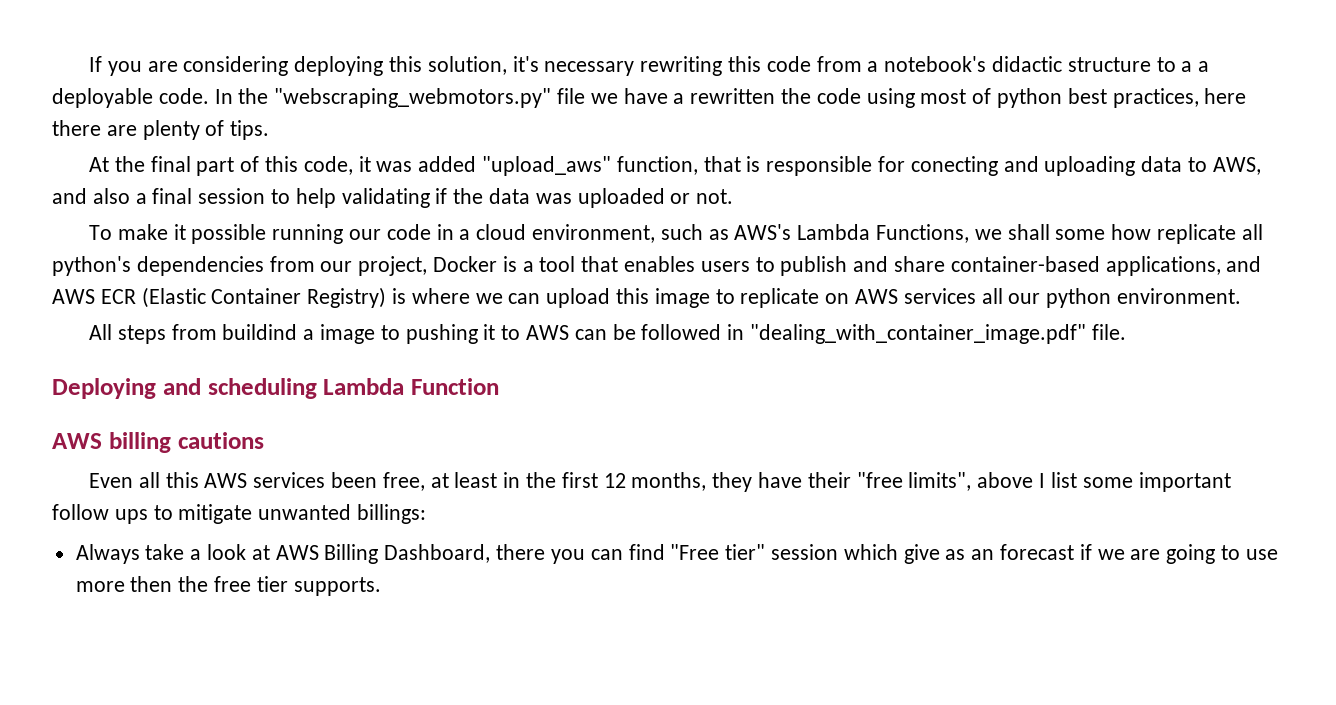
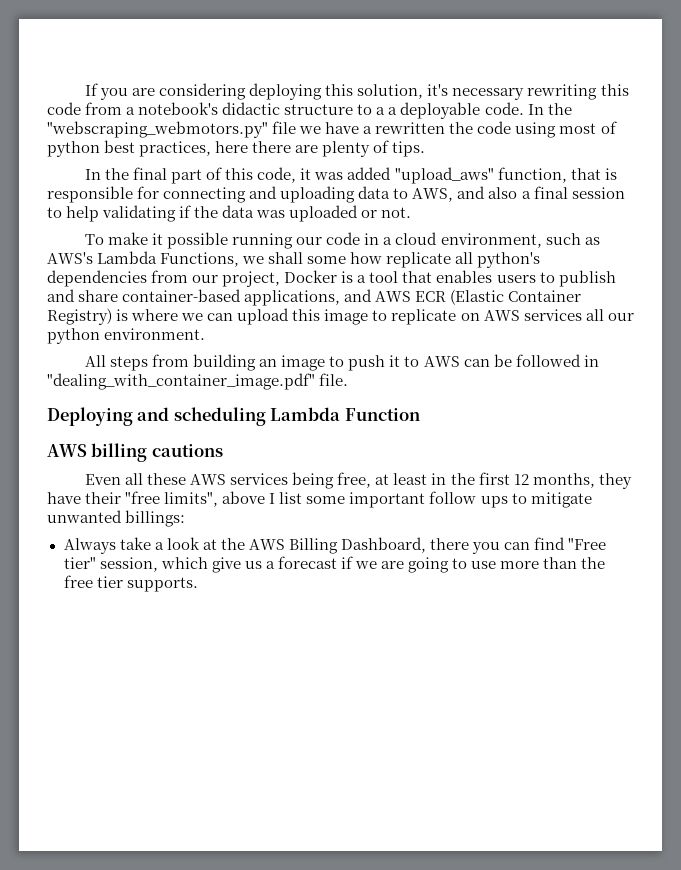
[88,157,109,172] At -> [84,169,101,180] In
[910,156,998,176] conecting -> [163,187,247,203] connecting
[222,324,478,344] buildind a image to pushing -> [193,354,386,371] building an image to push
[165,472,378,488] this AWS services been -> [147,472,335,489] these AWS services being
(270, 552) none -> [220,538,245,550] the
[770,544,838,560] session -> [99,557,158,572] session,
[945,549,995,560] as an -> [244,561,275,569] us a
[130,576,173,592] then -> [543,557,578,569] than

